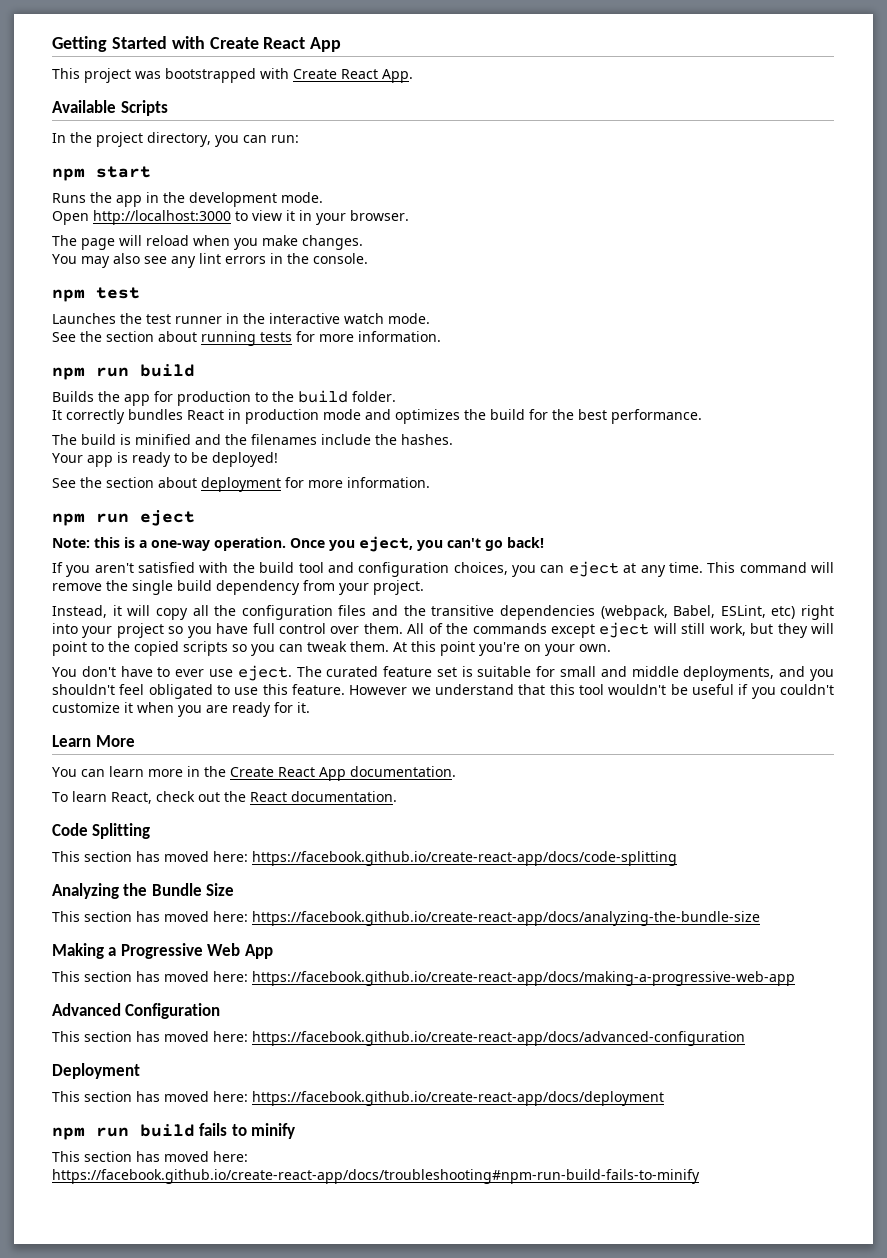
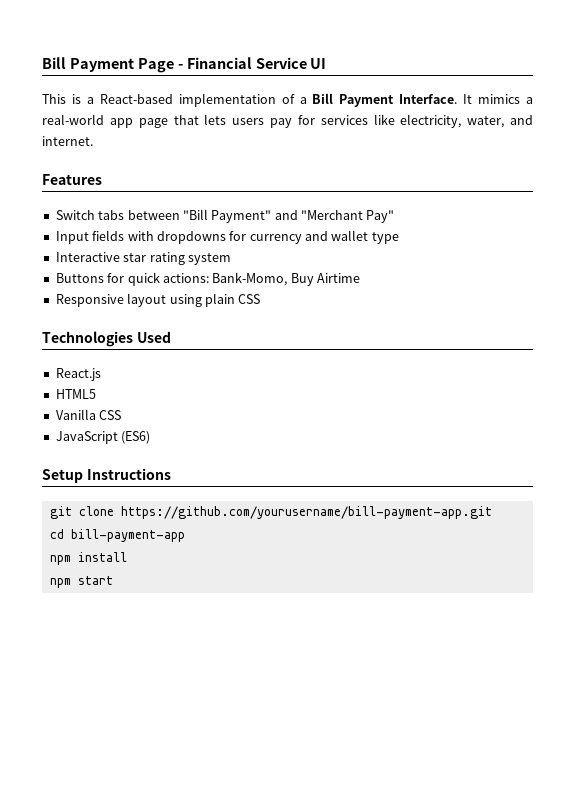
[52,36,342,52] [52,68,413,83] [52,100,168,116] [52,132,299,147] [52,166,151,181] [52,192,323,207] [52,210,409,225] [52,235,363,250] [52,253,368,268] [52,287,140,302] [52,313,430,324] [52,331,441,346] [52,364,195,380] [52,390,396,406] [52,409,702,424] [52,434,453,445] [52,452,278,467] [52,477,430,492] [52,510,195,526] [52,536,544,552] [52,561,834,577] [52,580,424,595] [52,605,834,620] [52,622,835,638] [52,641,611,656] [52,665,834,681] [52,684,835,699] [52,702,310,717] [52,735,135,747] [52,766,456,781] [52,791,397,804] [52,823,151,839] [52,851,677,866] [52,883,235,899] [52,911,760,926] [52,943,273,959] [52,971,795,986] [52,1003,221,1019] [52,1031,745,1046] [52,1063,140,1079] [52,1091,664,1106] [52,1123,296,1140] [52,1151,248,1162] [52,1169,700,1184] Getting Started with Create React App // This project was bootstrapped with Create React App. // Available Scripts // In the project directory, you can run: // npm start // Runs the app in the development mode. // Open http://localhost:3000 to view it in your browser. // The page will reload when you make changes. // You may also see any lint errors in the console. // npm test // Launches the test runner in the interactive watch mode. // See the section about running tests for more information. // npm run build // Builds the app for production to the build folder. // It correctly bundles React in production mode and optimizes the build for the best performance. // The build is minified and the filenames include the hashes. // Your app is ready to be deployed! // See the section about deployment for more information. // npm run eject // Note: this is a one-way operation. Once you eject, you can't go back! // If you aren't satisfied with the build tool and configuration choices, you can eject at any time. This command will remove the single build dependency from your project. // Instead, it will copy all the configuration files and the transitive dependencies (webpack, Babel, ESLint, etc) right into your project so you have full control over them. All of the commands except eject will still work, but they will point to the copied scripts so you can tweak them. At this point you're on your own. // You don't have to ever use eject. The curated feature set is suitable for small and middle deployments, and you shouldn't feel obligated to use this feature. However we understand that this tool wouldn't be useful if you couldn't customize it when you are ready for it. // Learn More // You can learn more in the Create React App documentation. // To learn React, check out the React documentation. // Code Splitting // This section has moved here: https://facebook.github.io/create-react-app/docs/code-splitting // Analyzing the Bundle Size // This section has moved here: https://facebook.github.io/create-react-app/docs/analyzing-the-bundle-size // Making a Progressive Web App // This section has moved here: https://facebook.github.io/create-react-app/docs/making-a-progressive-web-app // Advanced Configuration // This section has moved here: https://facebook.github.io/create-react-app/docs/advanced-configuration // Deployment // This section has moved here: https://facebook.github.io/create-react-app/docs/deployment // npm run build fails to minify // This section has moved here: https://facebook.github.io/create-react-app/docs/troubleshooting#npm-run-build-fails-to-minify -> [42,57,327,73] [42,93,534,107] [42,114,533,128] [42,136,93,146] [42,174,102,185] [55,209,395,223] [55,230,399,244] [55,252,231,265] [55,272,360,286] [55,293,261,307] [42,331,171,347] [55,368,101,381] [55,389,96,399] [55,409,122,420] [55,431,151,444] [42,468,171,483] [49,506,492,519] [49,529,185,542] [49,552,127,565] [49,576,113,588] Bill Payment Page - Financial Service UI // This is a React-based implementation of a Bill Payment Interface. It mimics a real-world app page that lets users pay for services like electricity, water, and internet. // Features // Switch tabs between "Bill Payment" and "Merchant Pay" // Input fields with dropdowns for currency and wallet type // Interactive star rating system // Buttons for quick actions: Bank-Momo, Buy Airtime // Responsive layout using plain CSS // Technologies Used // React.js // HTML5 // Vanilla CSS // JavaScript (ES6) // Setup Instructions // git clone https://github.com/yourusername/bill-payment-app.git // cd bill-payment-app // npm install // npm start

